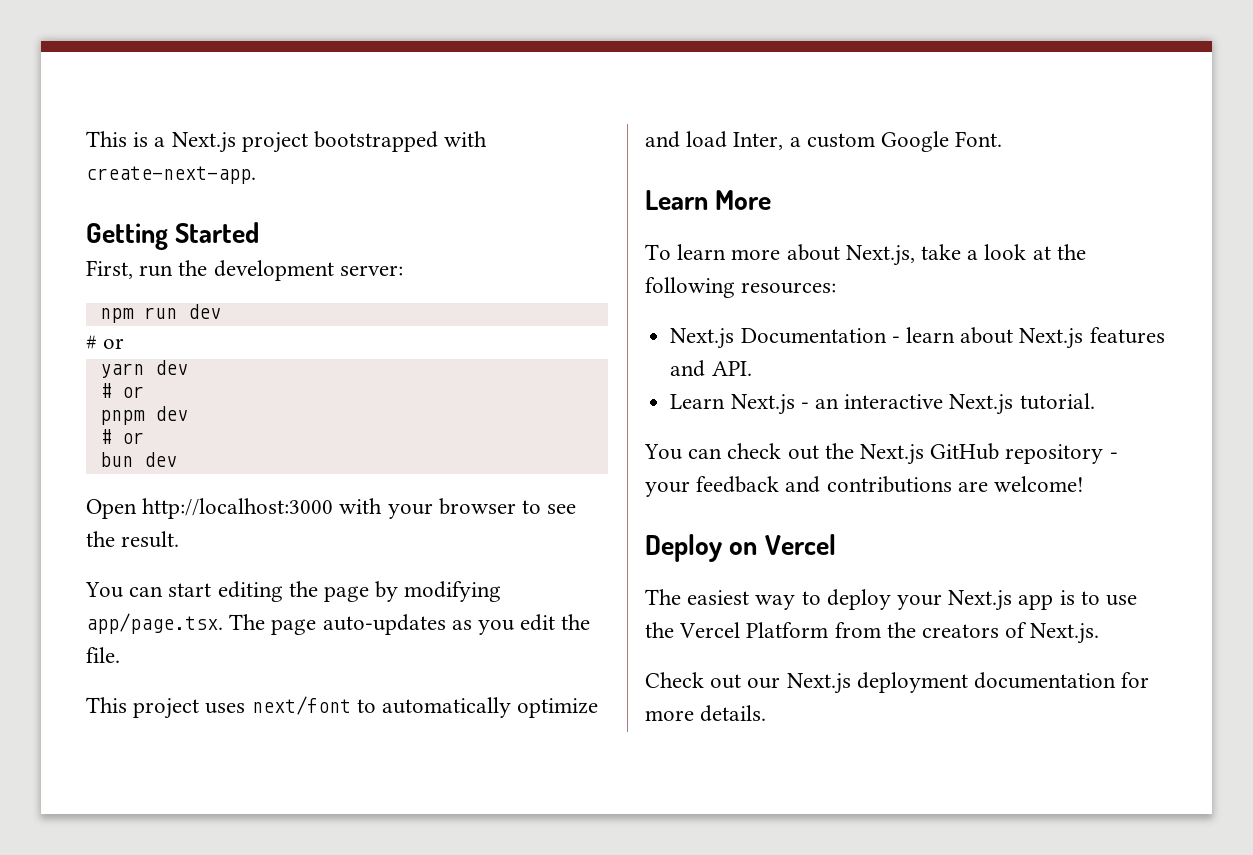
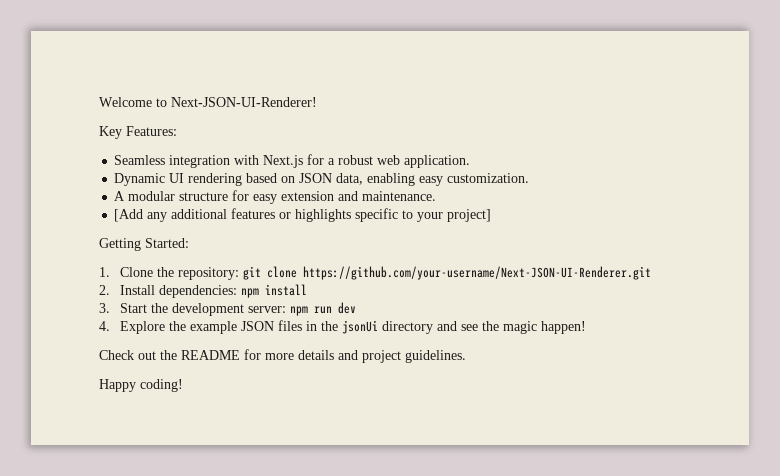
[86,131,488,153] [86,166,256,184] [86,222,260,250] [86,260,174,279] This is a Next.js project bootstrapped with create-next-app. // Getting Started // First, run -> [99,97,317,107] [99,126,177,139] [114,154,471,168] [114,173,530,186] [114,190,437,204] [114,208,492,222] [99,238,189,251] [99,266,652,280] [99,284,308,298] [99,303,148,313] Welcome to Next-JSON-UI-Renderer! // Key Features: // Seamless integration with Next.js for a robust web application. // Dynamic UI rendering based on JSON data, enabling easy customization. // A modular structure for easy extension and maintenance. // [Add any additional features or highlights specific to your project] // Getting Started: // 1. Clone the repository: git clone https://github.com/your-username/Next-JSON-UI-Renderer.git // 2. Install dependencies: npm install // 3. Start
(403, 270) // -> (287, 309) none
[86,335,125,349] [99,360,188,378] [99,383,144,398] [99,406,188,425] [99,429,144,444] [99,452,177,467] [86,498,577,519] [86,531,180,548] [85,581,502,602] [86,613,591,635] [86,647,120,663] [86,696,599,719] [645,131,1003,152] [645,190,772,210] [645,244,1086,266] [645,277,837,298] [670,327,1165,349] [670,360,752,377] [670,393,1095,415] [644,443,1118,465] [645,476,1085,497] [645,534,836,562] [645,589,1138,611] [645,622,1100,644] [645,672,1150,694] [645,705,767,722] # or // yarn dev // # or // pnpm dev // # or // bun dev // Open http://localhost:3000 with your browser to see the result. // You can start editing the page by modifying app/page.tsx. The page auto-updates as you edit the file. // This project uses next/font to automatically optimize and load Inter, a custom Google Font. // Learn More // To learn more about Next.js, take a look at the following resources: // Next.js Documentation - learn about Next.js features and API. // Learn Next.js - an interactive Next.js tutorial. // You can check out the Next.js GitHub repository - your feedback and contributions are welcome! // Deploy on Vercel // The easiest way to deploy your Next.js app is to use the Vercel Platform from the creators of Next.js. // Check out our Next.js deployment documentation for more details. -> [99,320,587,334] [99,349,466,363] [99,379,183,392] 4. Explore the example JSON files in the jsonUi directory and see the magic happen! // Check out the README for more details and project guidelines. // Happy coding!

